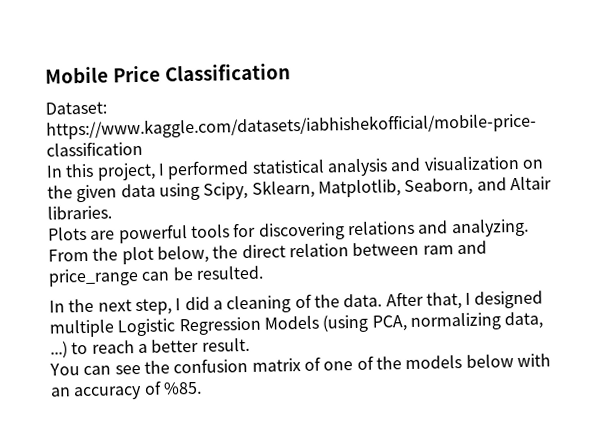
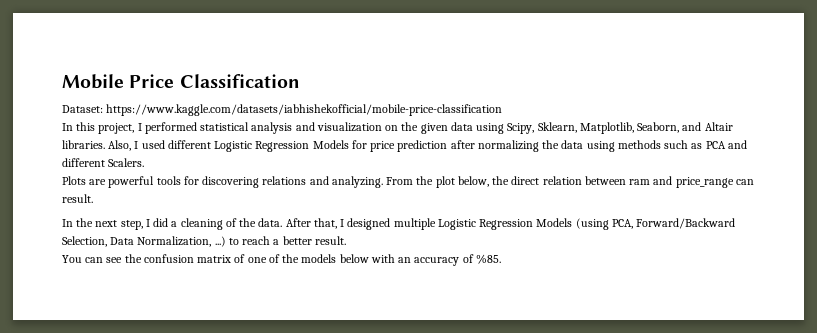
(112, 212) none -> [108,140,747,152] [62,158,145,167] Also, I used different Logistic Regression Models for price prediction after normalizing the data using methods such as PCA and different Scalers.
[172,265,264,281] be resulted. -> [62,194,93,203] result.
[409,311,544,331] normalizing data, -> [636,218,736,229] [62,236,212,247] Forward/Backward Selection, Data Normalization,

